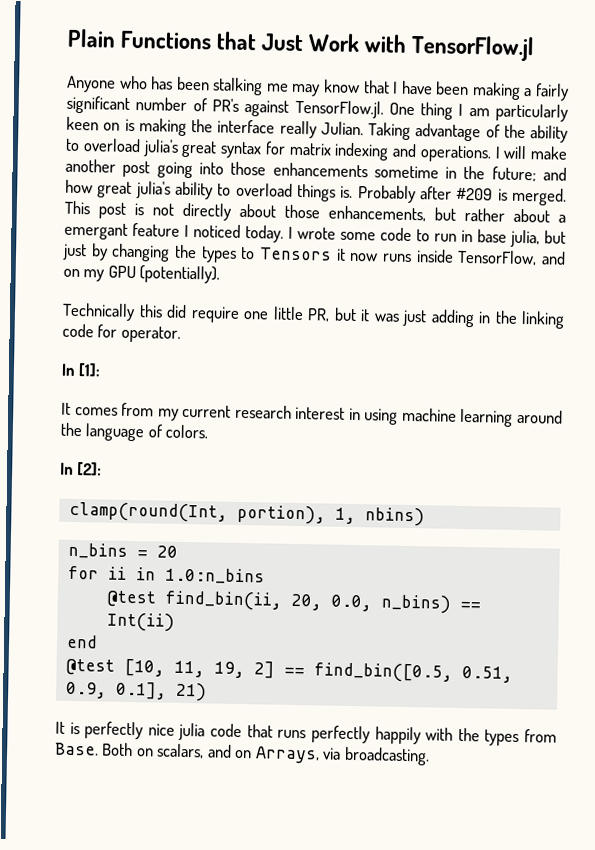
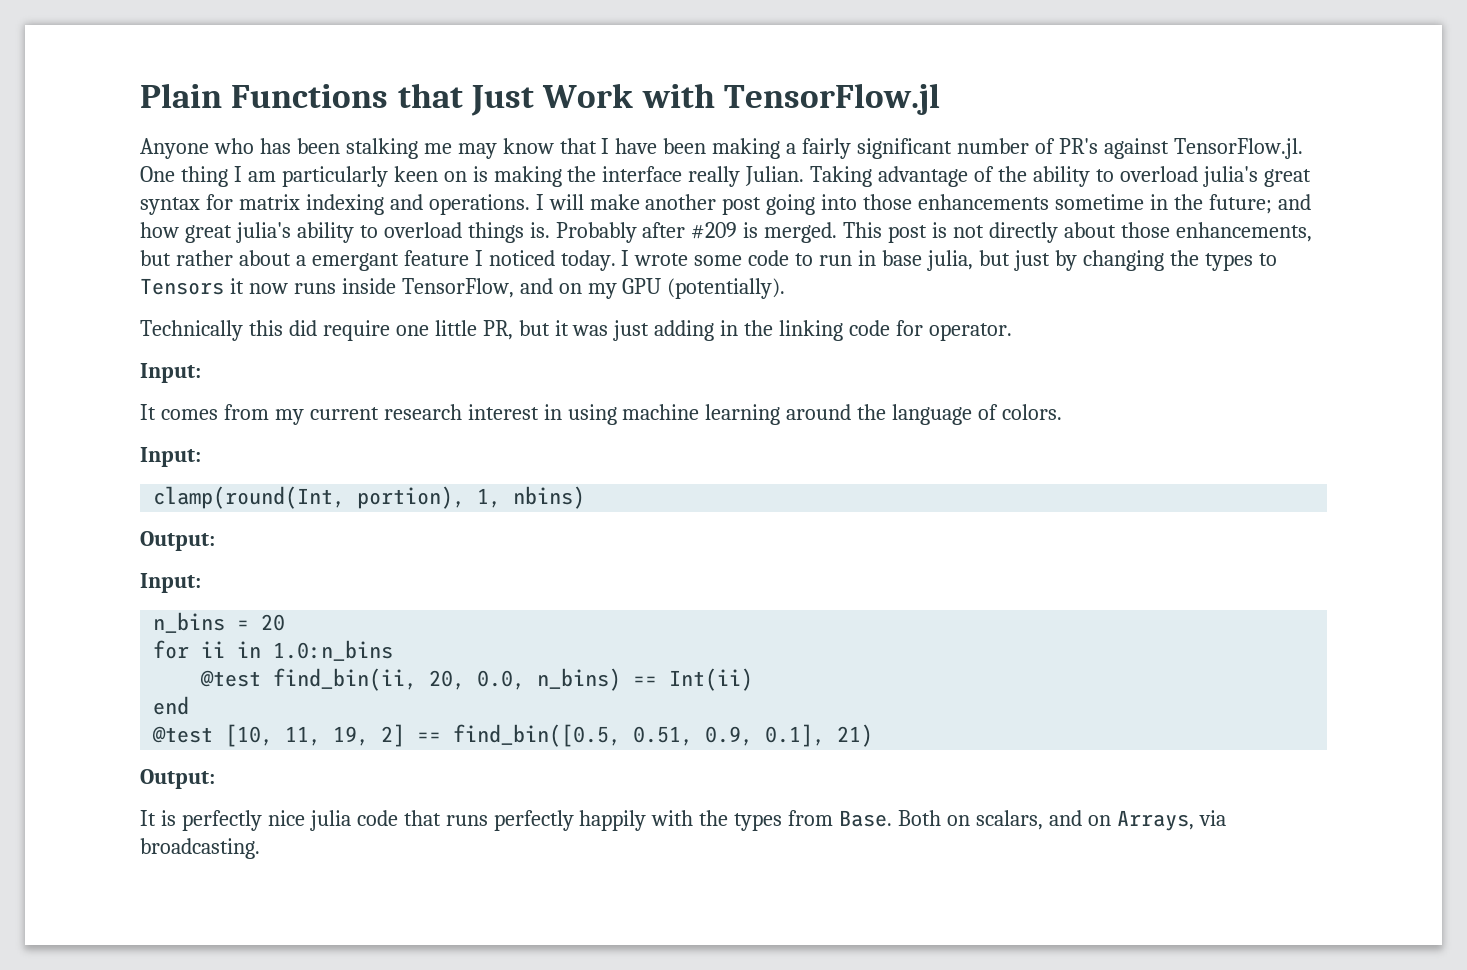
[61,363,102,377] In [1]: -> [140,363,201,383] Input:
[60,462,103,476] In [2]: -> [140,447,201,467] Input:
(425, 517) none -> [140,531,215,551] [140,573,201,593] // Output: // Input:
(207, 692) none -> [140,769,215,789] // Output:

